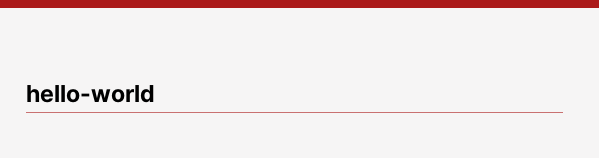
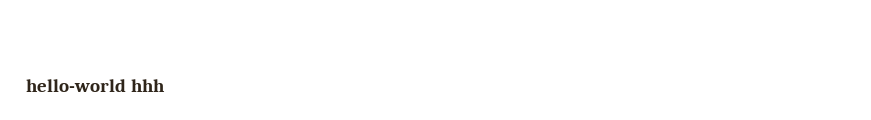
(155, 94) none -> [131,79,166,92] hhh

